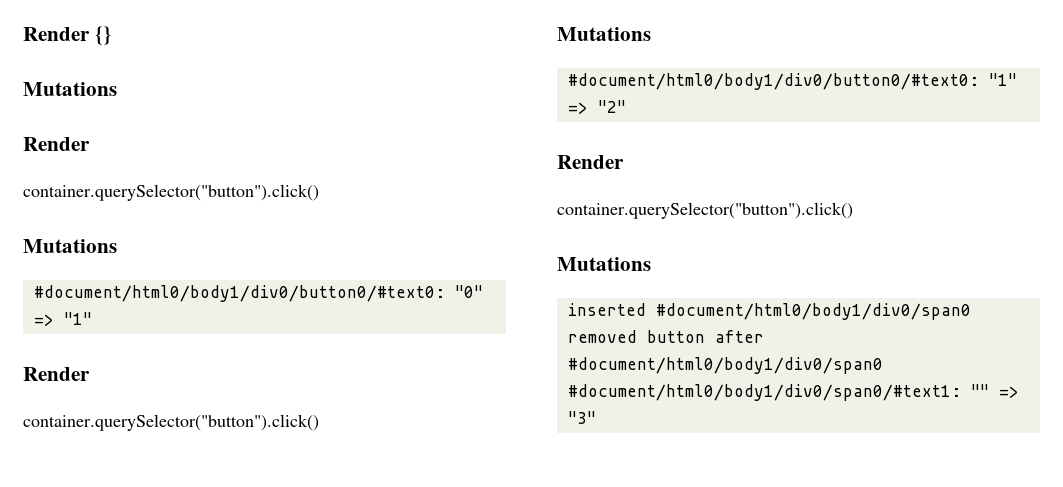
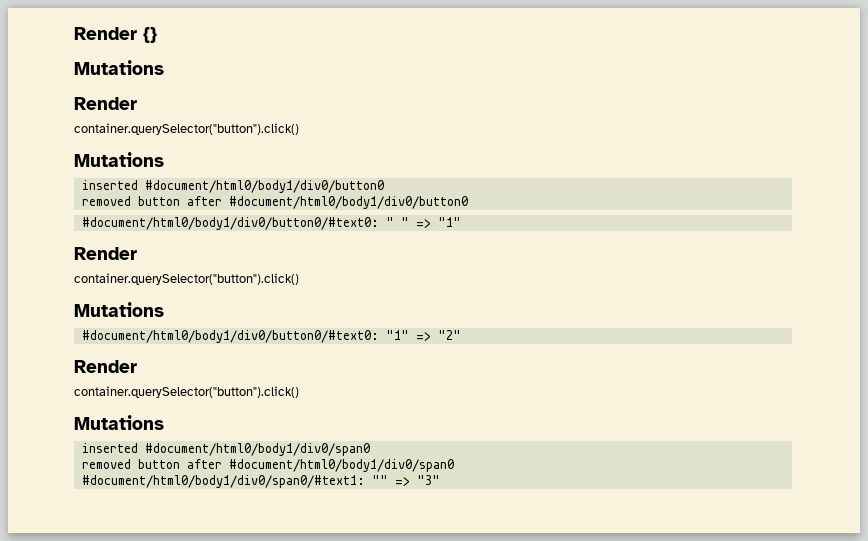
[33,285,483,302] // #document/html0/body1/div0/button0/#text0: "0" -> [81,180,384,193] [81,196,468,209] [81,217,409,230] // inserted #document/html0/body1/div0/button0 // removed button after #document/html0/body1/div0/button0 // #document/html0/body1/div0/button0/#text0: " "

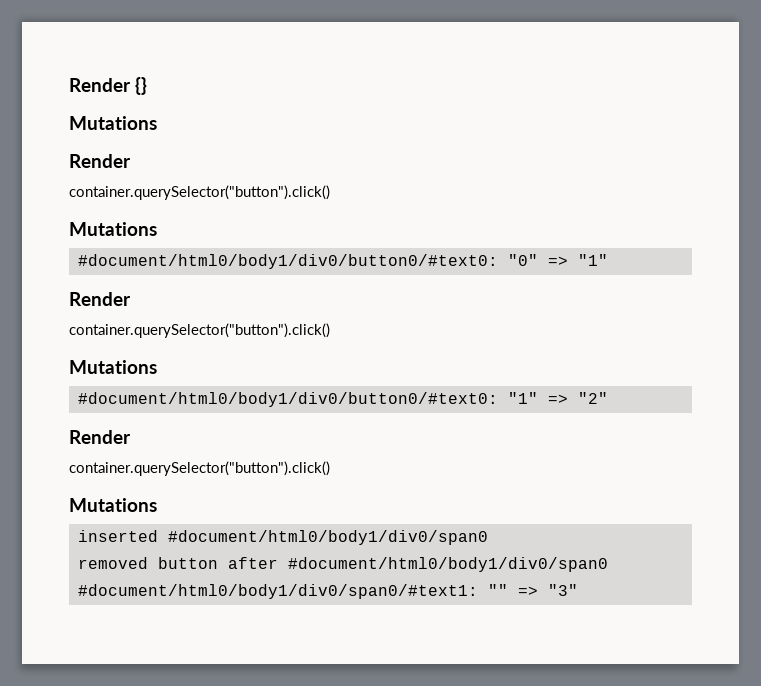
[81,180,384,193] [81,196,468,209] [81,217,409,230] // inserted #document/html0/body1/div0/button0 // removed button after #document/html0/body1/div0/button0 // #document/html0/body1/div0/button0/#text0: " " -> [77,254,538,269] // #document/html0/body1/div0/button0/#text0: "0"

